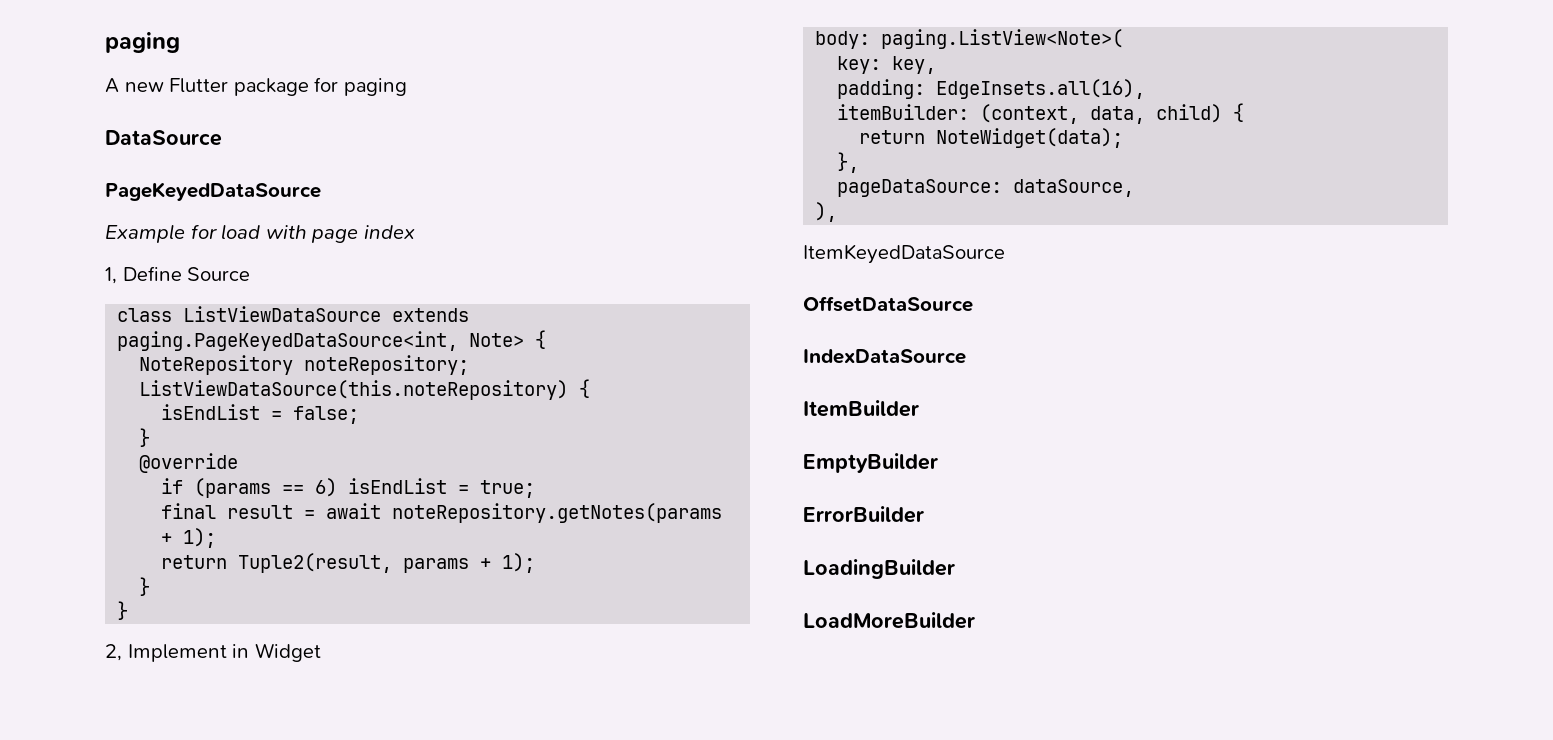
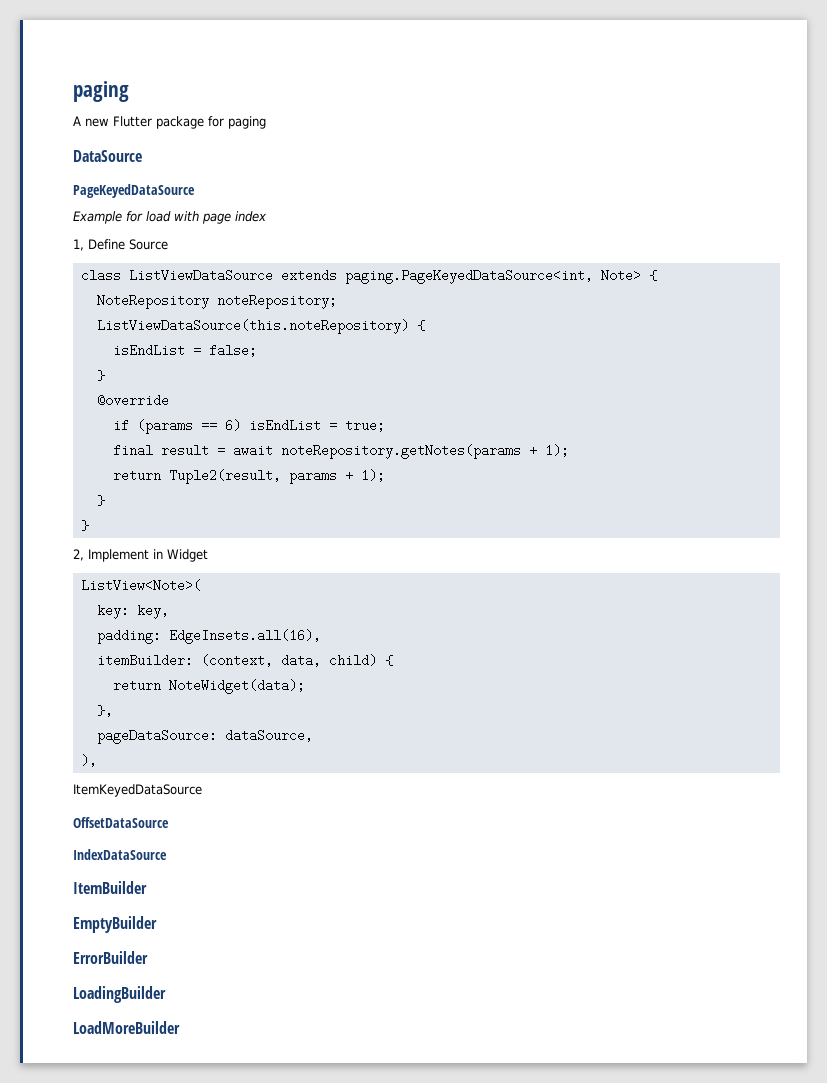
[815,29,1124,49] body: paging.ListView<Note>( -> [80,579,201,592] ListView<Note>(

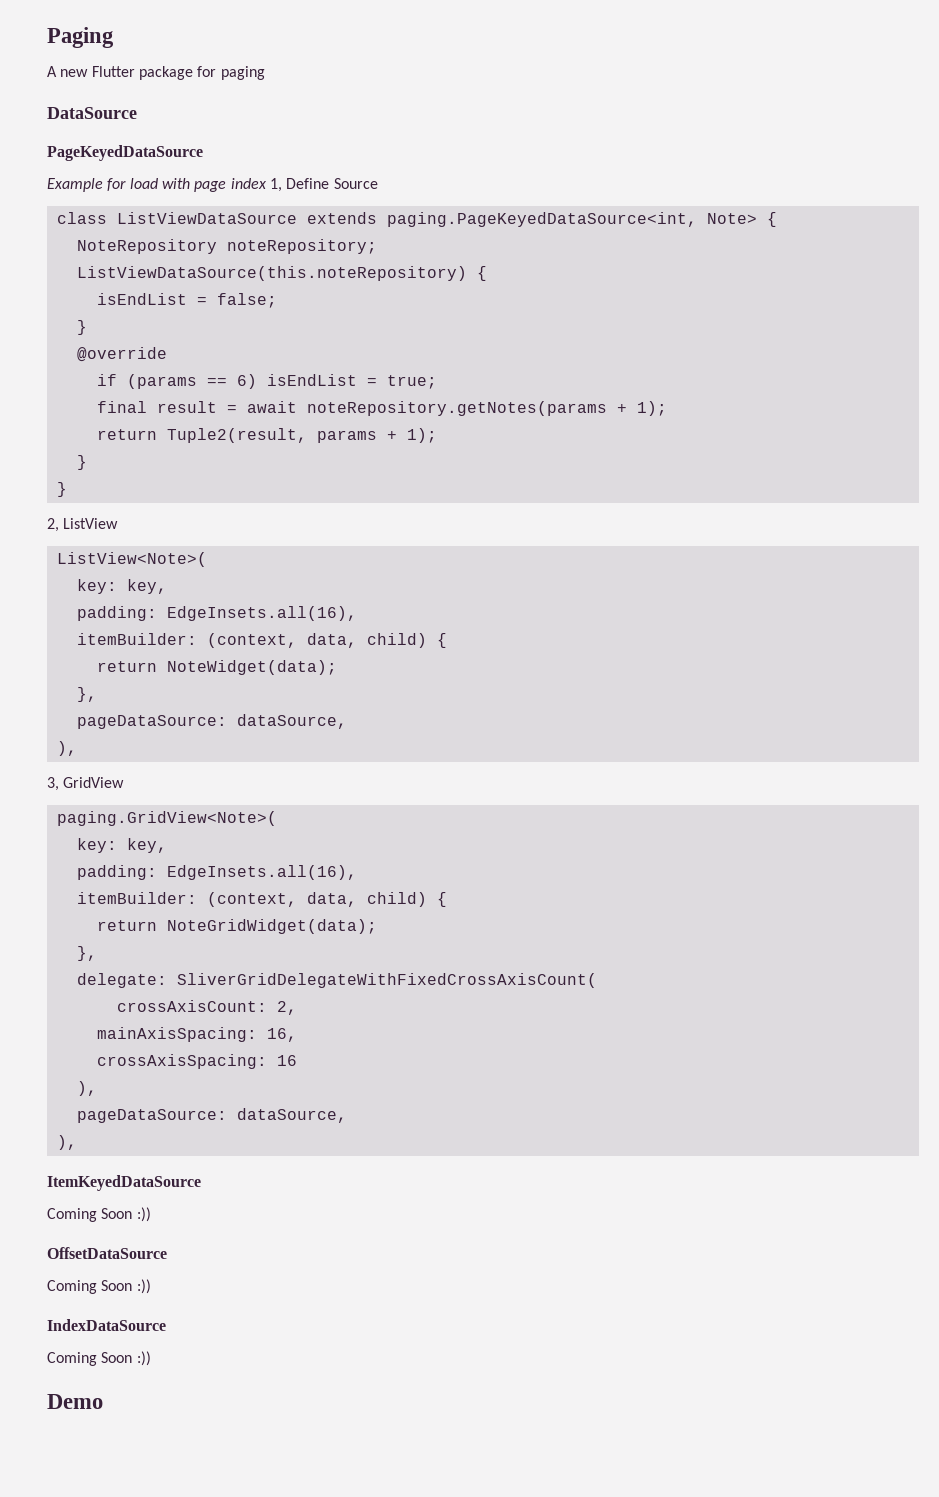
[73,81,129,102] paging -> [47,27,114,48] Paging
(267, 216) // -> (267, 183) none
[88,549,208,562] Implement in Widget -> [63,518,119,529] ListView
[73,784,202,797] [73,817,169,828] [73,849,167,860] [73,881,147,894] [73,916,157,933] [73,951,148,964] [73,986,166,1003] [73,1021,180,1034] ItemKeyedDataSource // OffsetDataSource // IndexDataSource // ItemBuilder // EmptyBuilder // ErrorBuilder // LoadingBuilder // LoadMoreBuilder -> [47,777,125,791] [56,811,277,826] [76,838,167,853] [76,865,357,880] [76,892,447,907] [96,919,377,934] [76,946,97,961] [76,973,597,988] [116,1000,297,1015] [96,1027,297,1042] [96,1054,297,1069] [76,1081,97,1096] [76,1108,347,1123] [56,1135,77,1150] [47,1175,201,1191] [47,1207,151,1222] [47,1247,167,1259] [47,1279,151,1294] [47,1319,166,1331] [47,1351,151,1366] [47,1394,103,1409] 3, GridView // paging.GridView<Note>( // key: key, // padding: EdgeInsets.all(16), // itemBuilder: (context, data, child) { // return NoteGridWidget(data); // }, // delegate: SliverGridDelegateWithFixedCrossAxisCount( // crossAxisCount: 2, // mainAxisSpacing: 16, // crossAxisSpacing: 16 // ), // pageDataSource: dataSource, // ), // ItemKeyedDataSource // Coming Soon :)) // OffsetDataSource // Coming Soon :)) // IndexDataSource // Coming Soon :)) // Demo

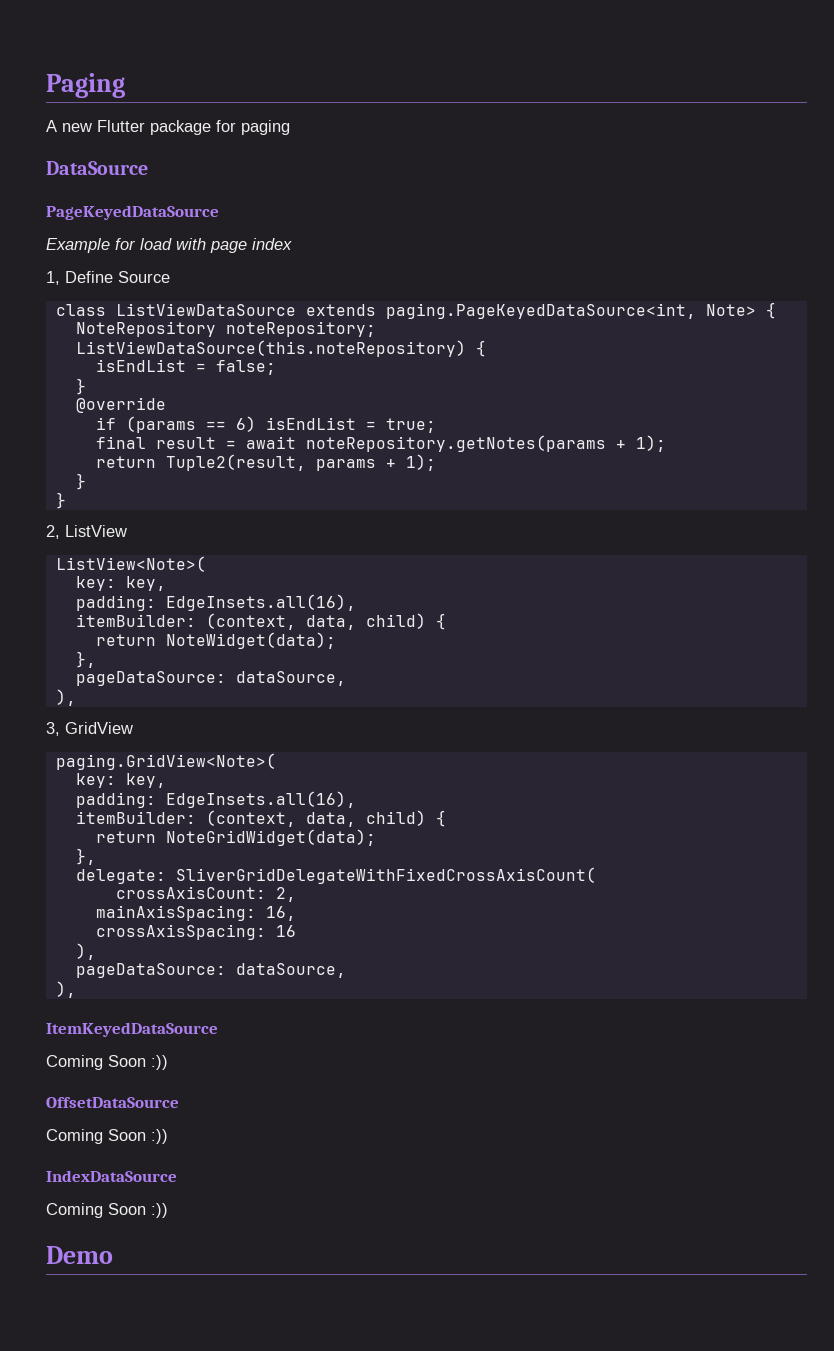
(267, 183) none -> (292, 244) //

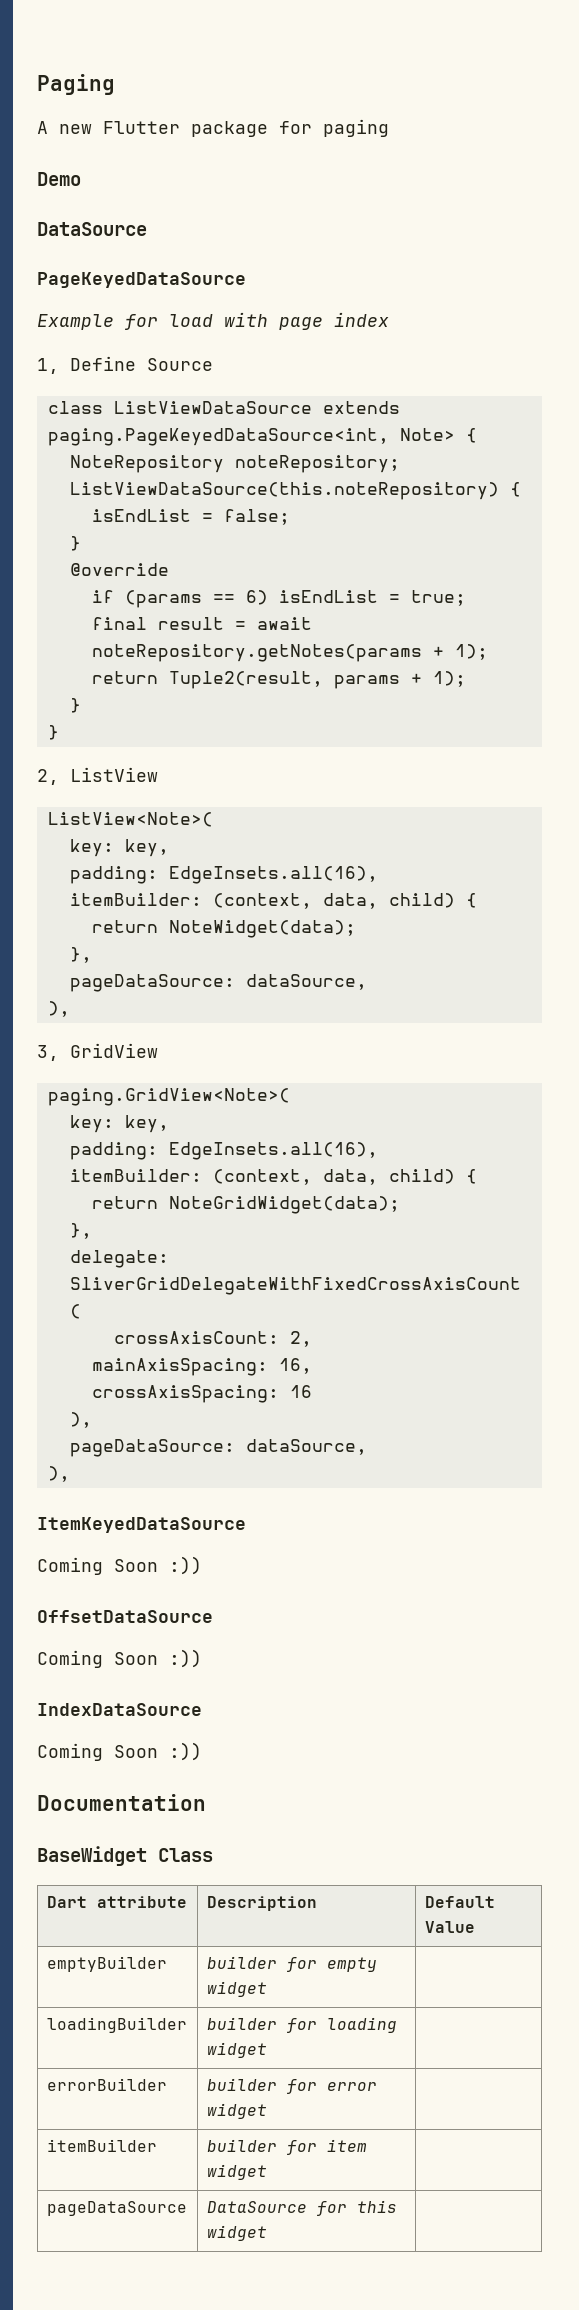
(290, 127) none -> [37,172,81,186] // Demo
[46,1246,113,1264] Demo -> [37,1794,206,1811] [37,1846,213,1866] [46,1896,187,1908] [206,1896,317,1911] [424,1896,495,1908] [424,1921,475,1933] [46,1956,167,1972] [206,1956,377,1972] [206,1981,267,1997] [46,2017,187,2033] [206,2017,397,2033] [206,2042,267,2058] [46,2078,167,2091] [206,2078,377,2094] [206,2103,267,2119] [46,2139,157,2152] [206,2139,367,2155] [206,2164,267,2180] [46,2201,187,2216] [206,2200,397,2216] [206,2225,267,2241] Documentation // BaseWidget Class // Dart attribute | Description | Default Value // emptyBuilder | builder for empty widget | // loadingBuilder | builder for loading widget | // errorBuilder | builder for error widget | // itemBuilder | builder for item widget | // pageDataSource | DataSource for this widget |

